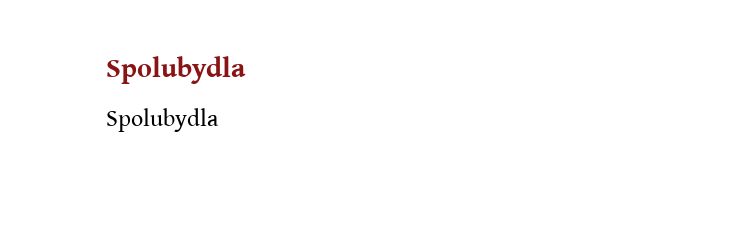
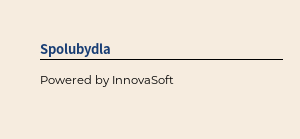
[106,108,219,132] Spolubydla -> [40,75,175,87] Powered by InnovaSoft

